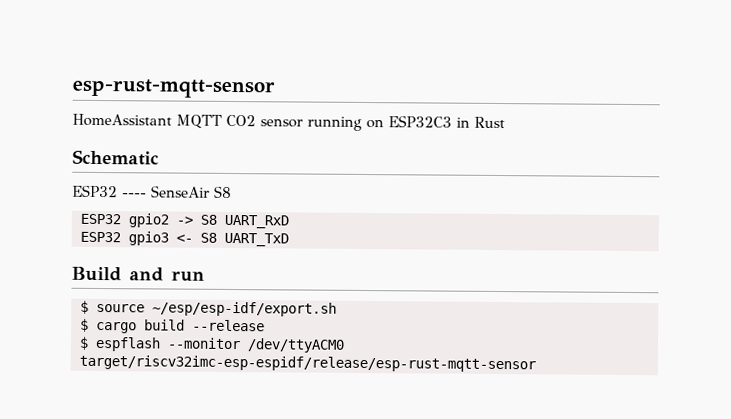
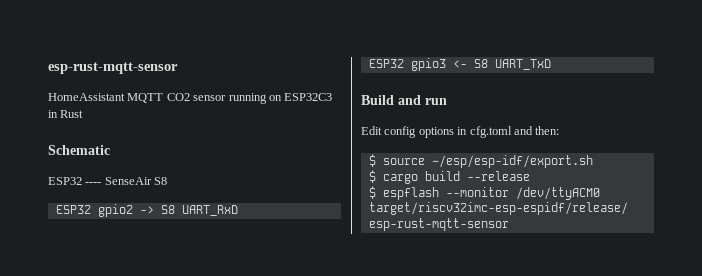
(205, 276) none -> [361,126,560,138] // Edit config options in cfg.toml and then:

